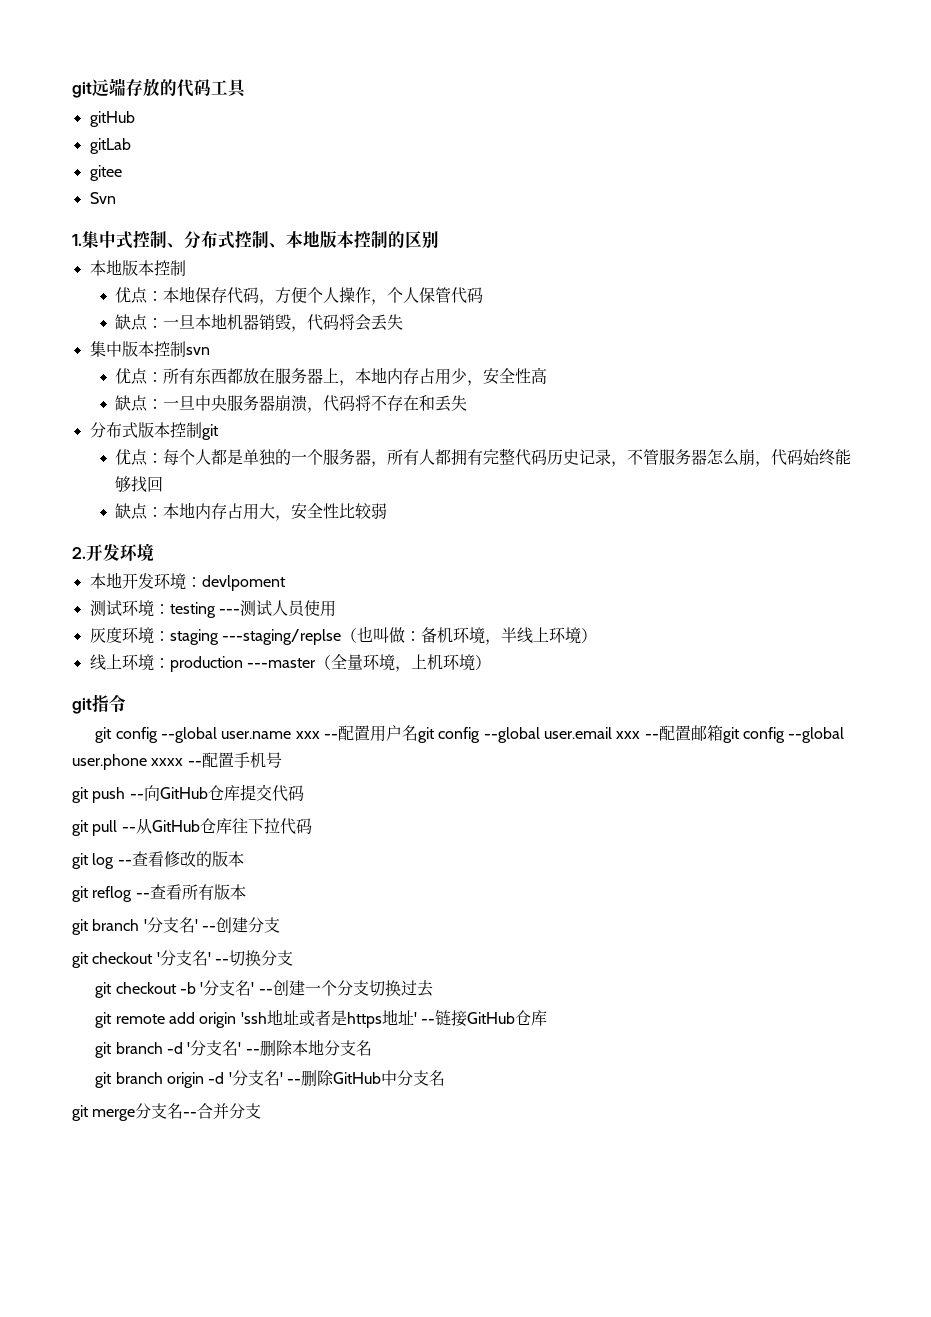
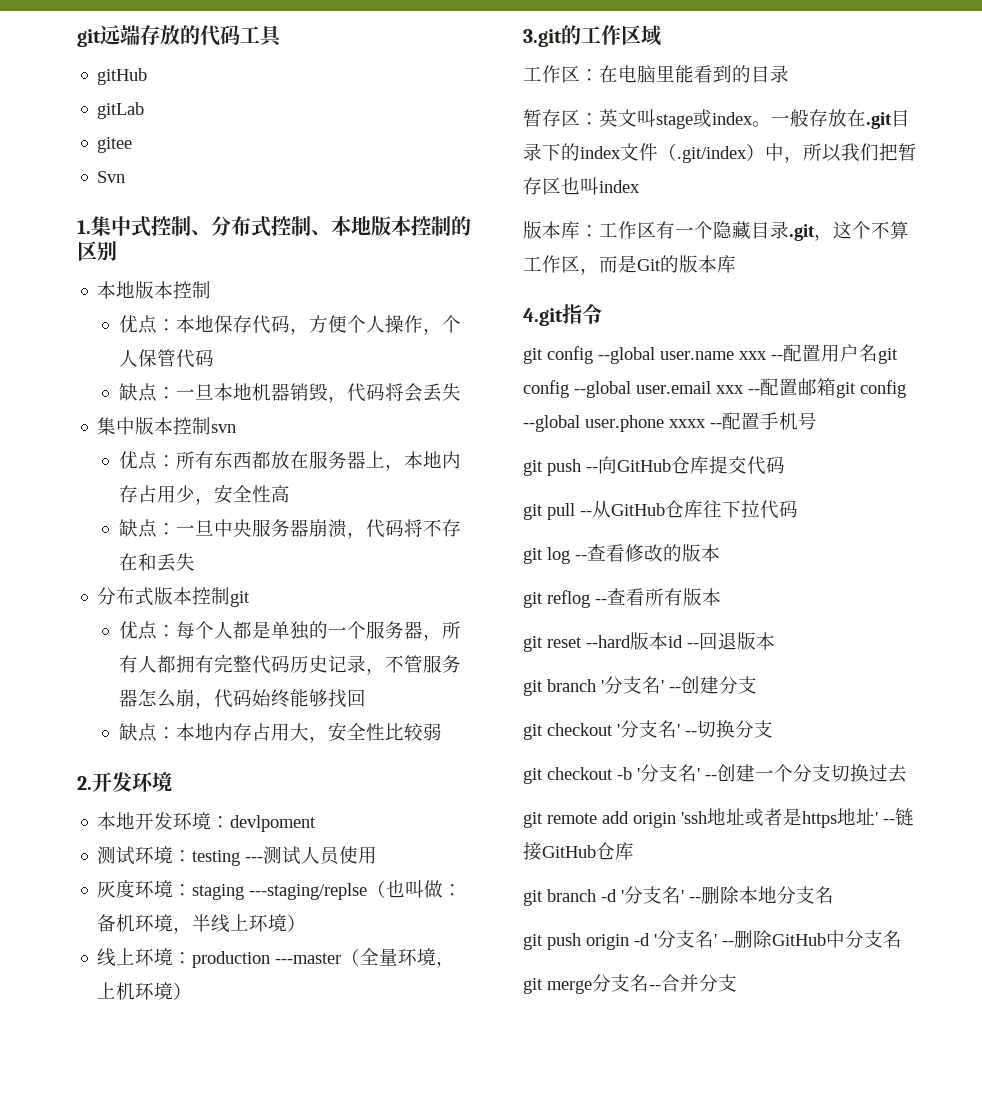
[72,698,92,714] git -> [523,25,661,47] [523,65,789,83] [523,109,910,129] [523,143,917,163] [523,177,640,195] [523,221,909,241] [523,255,736,275] [523,308,563,326] 3.git的工作区域 // 工作区：在电脑里能看到的目录 // 暂存区：英文叫stage或index。一般存放在.git目录下的index文件（.git/index）中，所以我们把暂存区也叫index // 版本库：工作区有一个隐藏目录.git，这个不算工作区，而是Git的版本库 // 4.git
(246, 892) none -> [523,632,775,652] // git reset --hard版本id --回退版本
[115,1072,163,1084] branch -> [547,933,581,950] push

